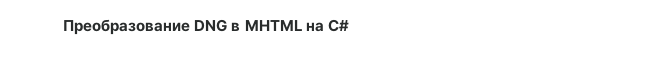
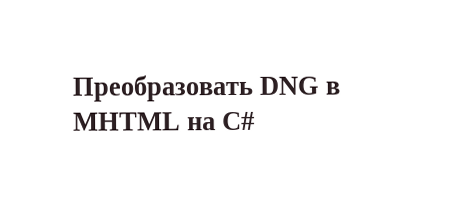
[63,19,190,35] Преобразование -> [72,74,253,102] Преобразовать

